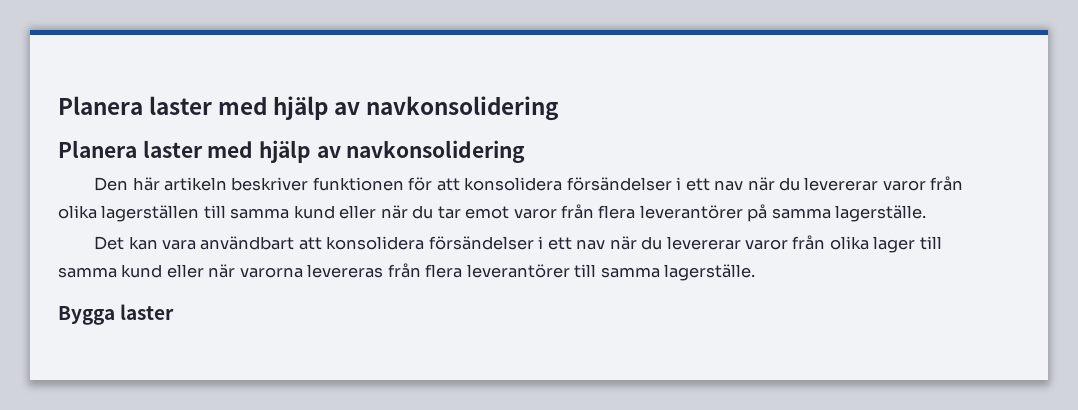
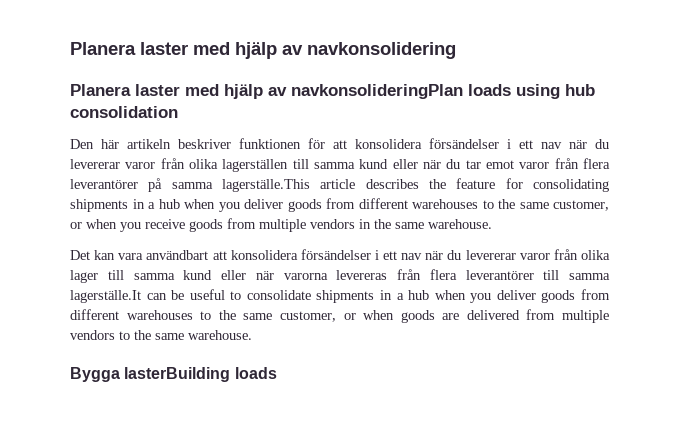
[346,140,526,163] navkonsolidering -> [291,84,595,99] [70,106,178,118] navkonsolideringPlan loads using hub consolidation
[835,205,927,222] lagerställe. -> [222,178,609,192] [70,198,609,212] [70,218,492,232] lagerställe.This article describes the feature for consolidating shipments in a hub when you deliver goods from different warehouses to the same customer, or when you receive goods from multiple vendors in the same warehouse.
[664,264,756,281] lagerställe. -> [70,289,610,303] [70,309,609,323] [70,330,252,340] lagerställe.It can be useful to consolidate shipments in a hub when you deliver goods from different warehouses to the same customer, or when goods are delivered from multiple vendors to the same warehouse.
[120,304,175,320] laster -> [124,367,277,382] lasterBuilding loads

